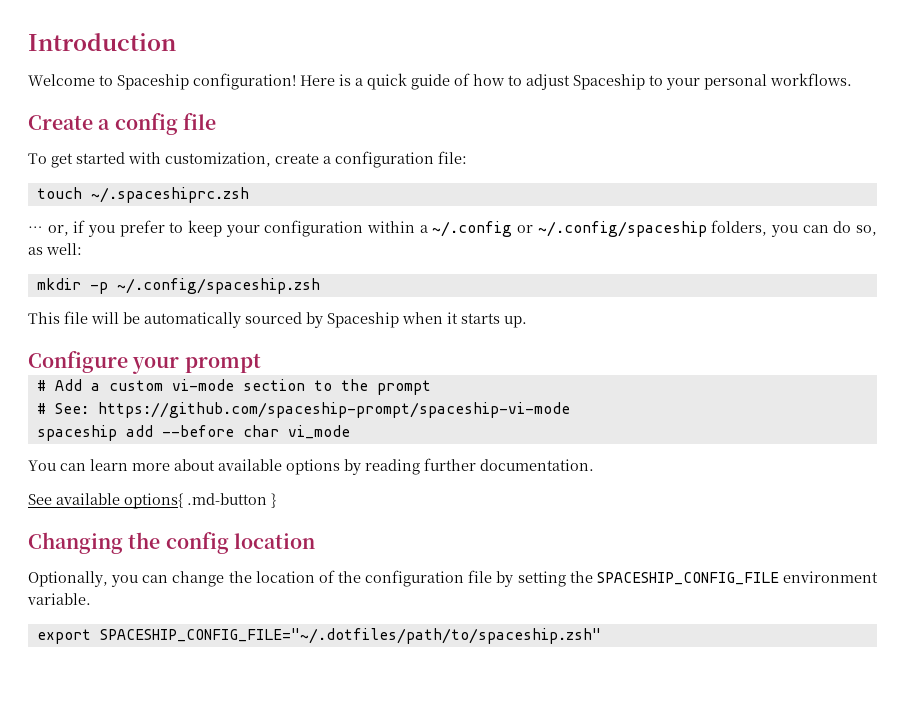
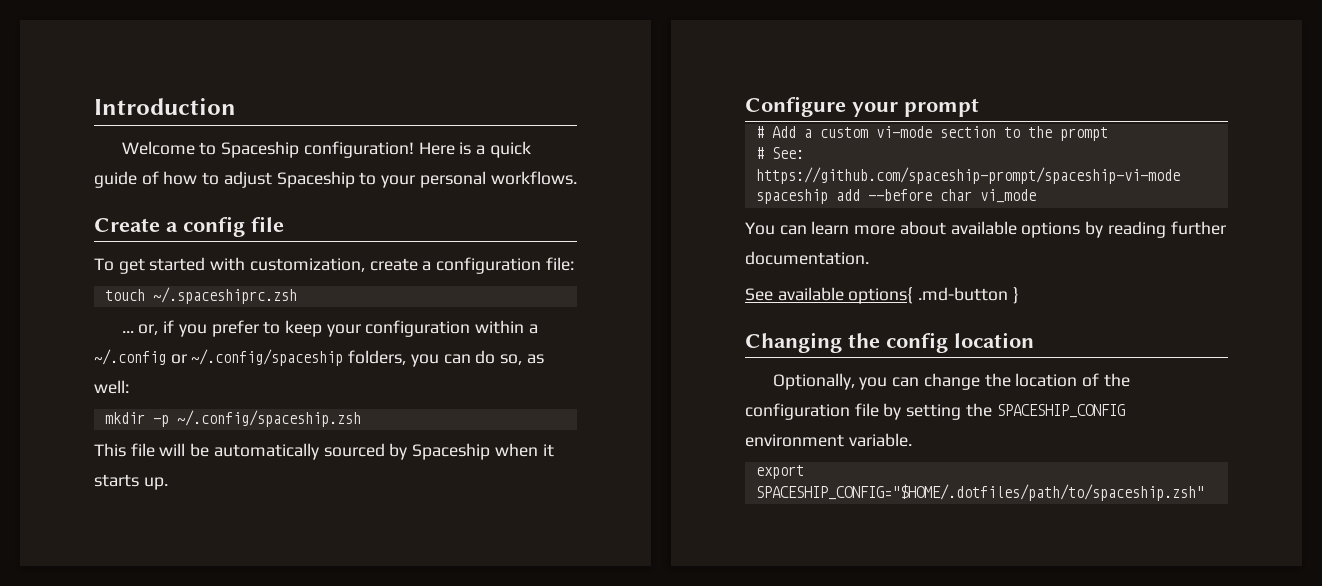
[596,572,779,585] SPACESHIP_CONFIG_FILE -> [996,404,1125,418] SPACESHIP_CONFIG
[99,628,601,644] SPACESHIP_CONFIG_FILE="~/.dotfiles/path/to/spaceship.zsh" -> [755,484,1204,501] SPACESHIP_CONFIG="$HOME/.dotfiles/path/to/spaceship.zsh"

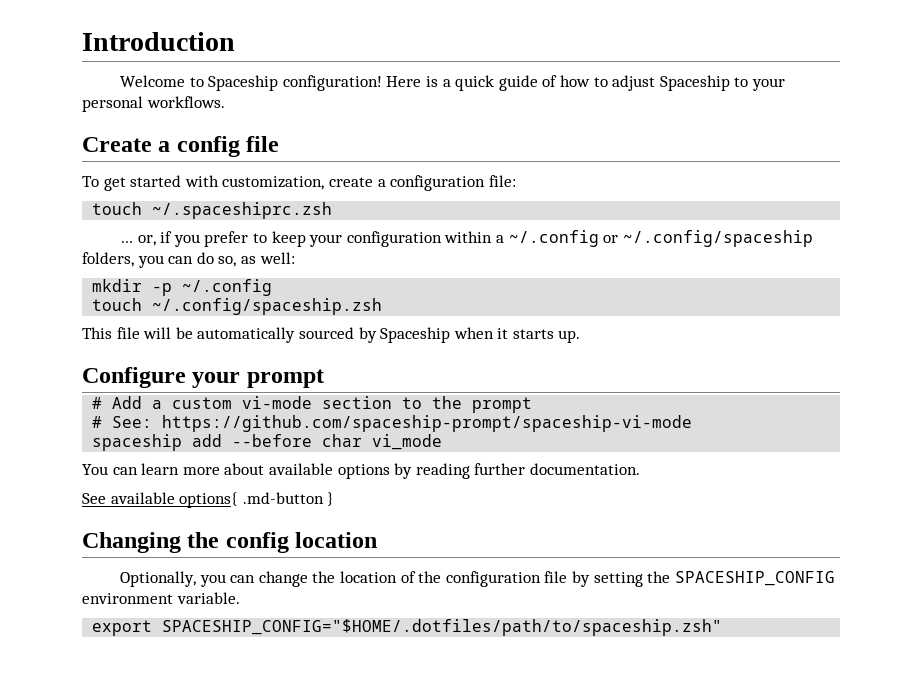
(169, 421) none -> [182,279,273,296] [92,298,143,311] ~/.config // touch

